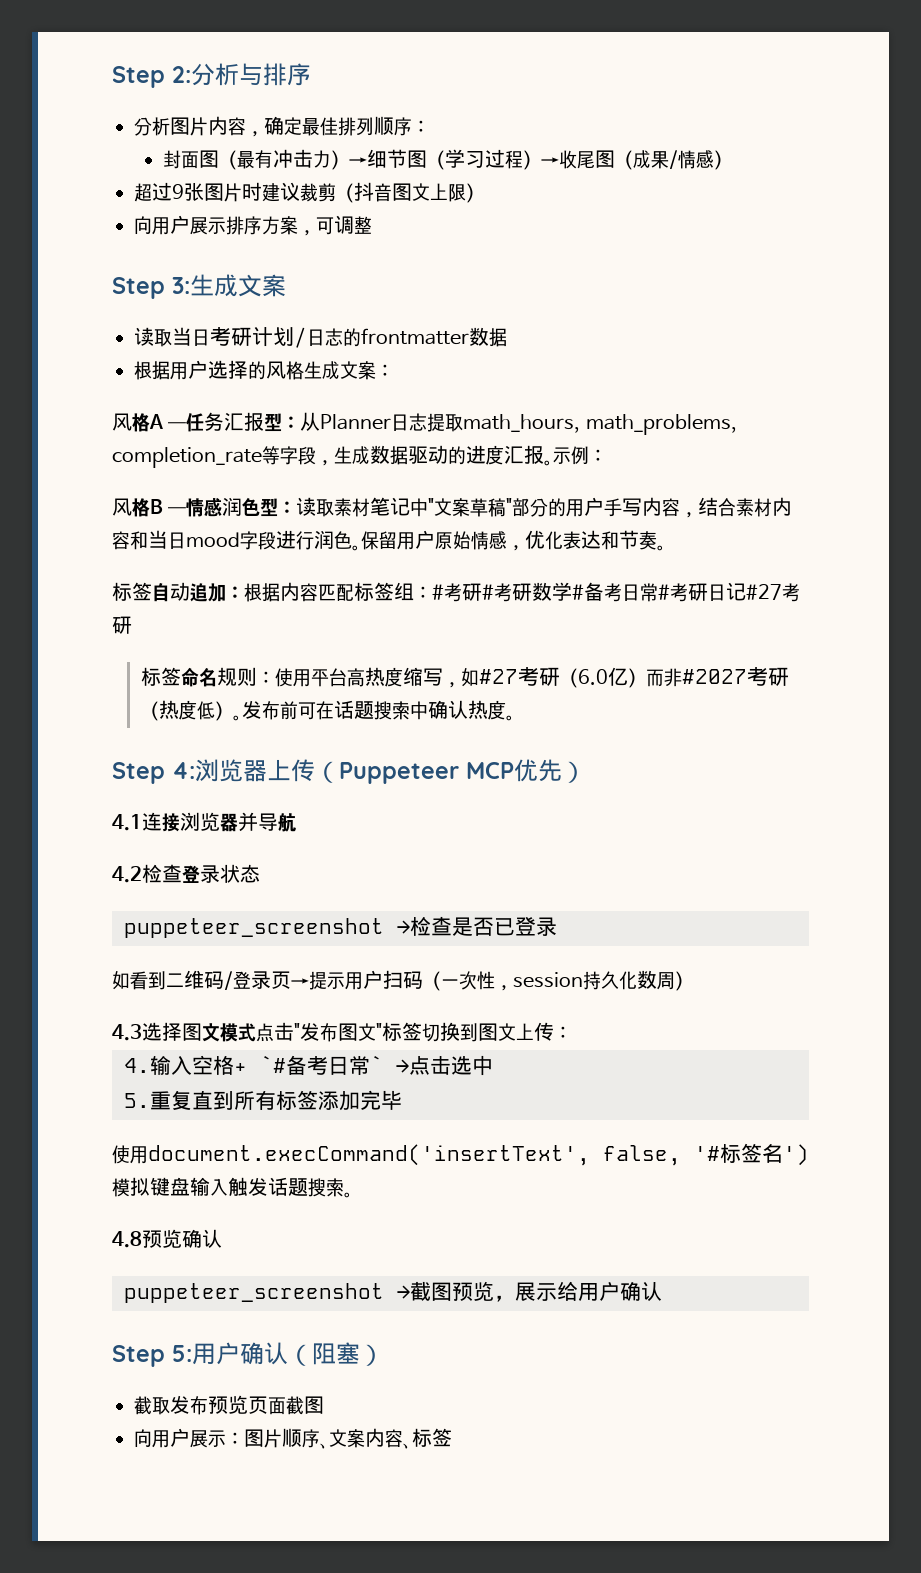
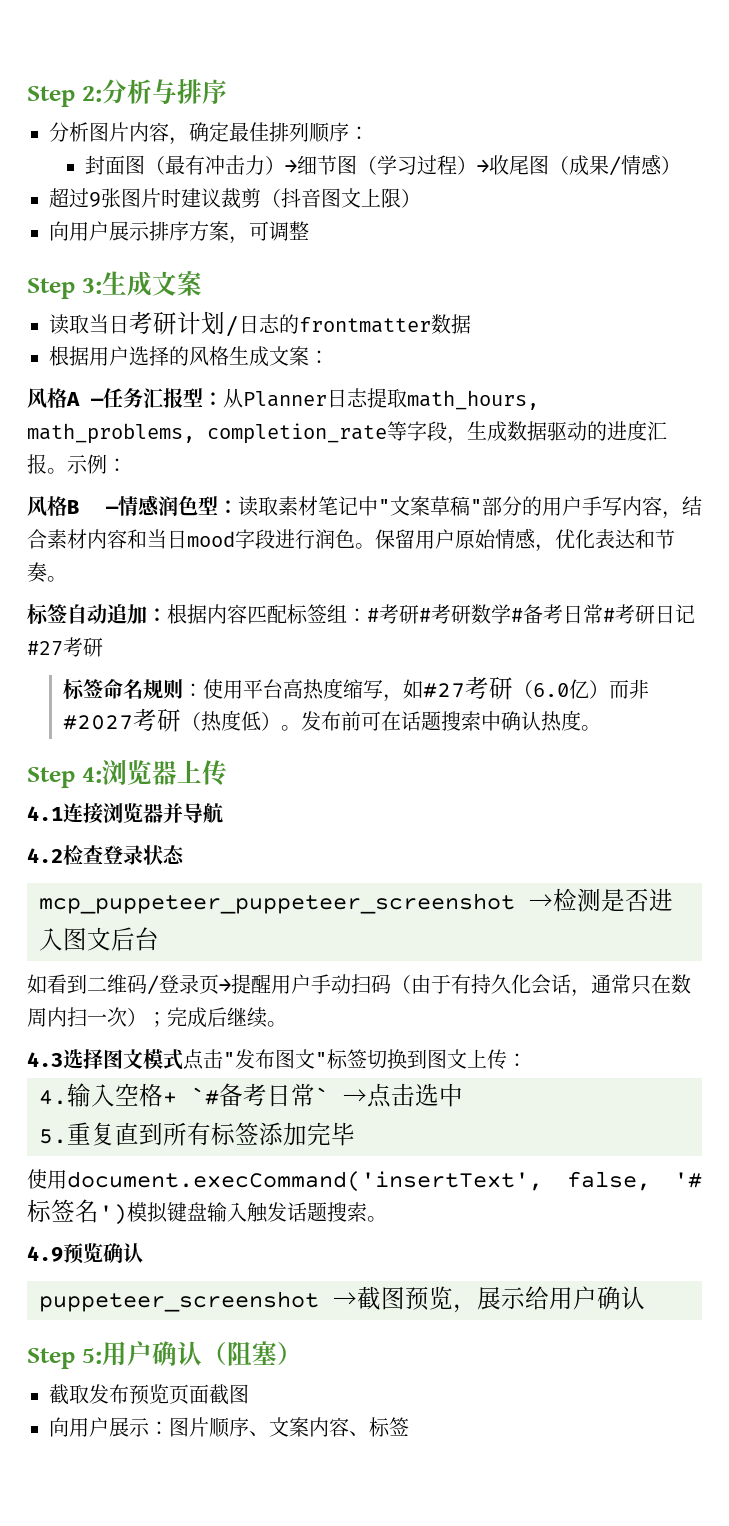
[315,759,586,784] （Puppeteer MCP优先） -> (227, 773) none
[124,916,557,938] puppeteer_screenshot →检查是否已登录 -> [39,888,673,914] [39,927,159,951] mcp_puppeteer_puppeteer_screenshot →检测是否进入图文后台
[327,970,693,991] 示用户扫码（一次性，session持久化数周） -> [251,974,691,997] [27,1007,287,1028] 醒用户手动扫码（由于有持久化会话，通常只在数周内扫一次）；完成后继续。
[112,1231,142,1248] 4.8 -> [27,1246,63,1262] 4.9

